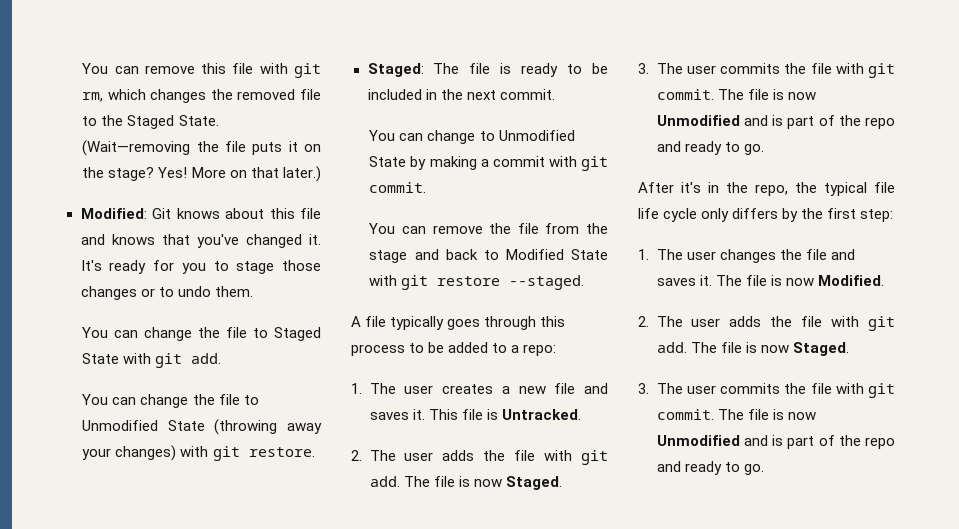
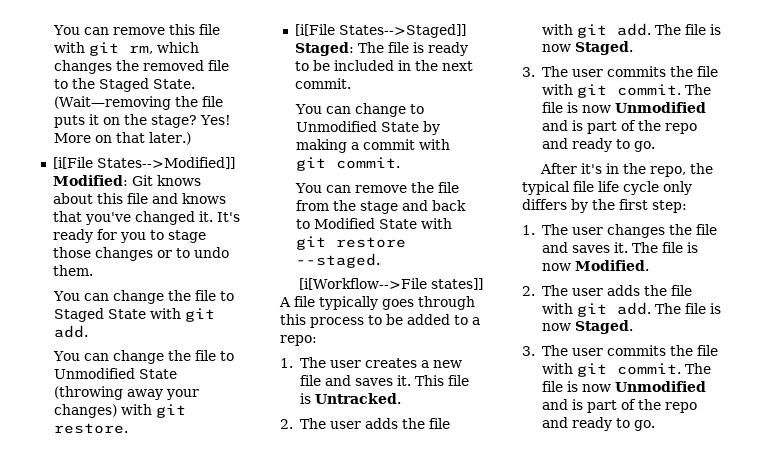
(321, 174) none -> [52,157,235,169] [i[File States-->Modified]]
(315, 452) none -> [294,24,466,38] [i[File States-->Staged]]
(585, 282) none -> [298,278,483,290] [i[Workflow-->File states]]

